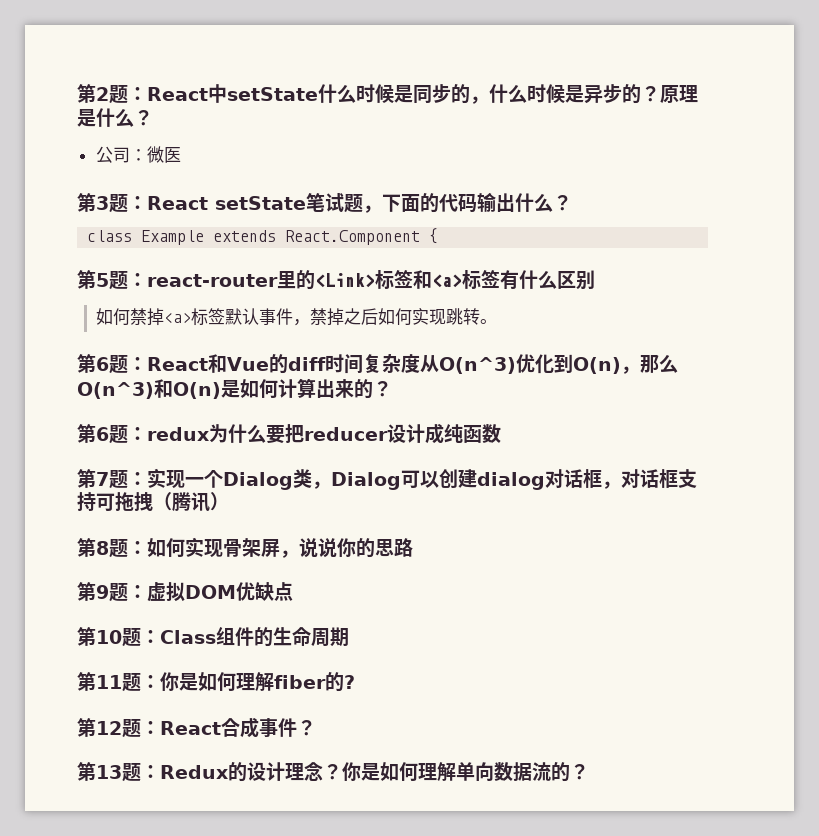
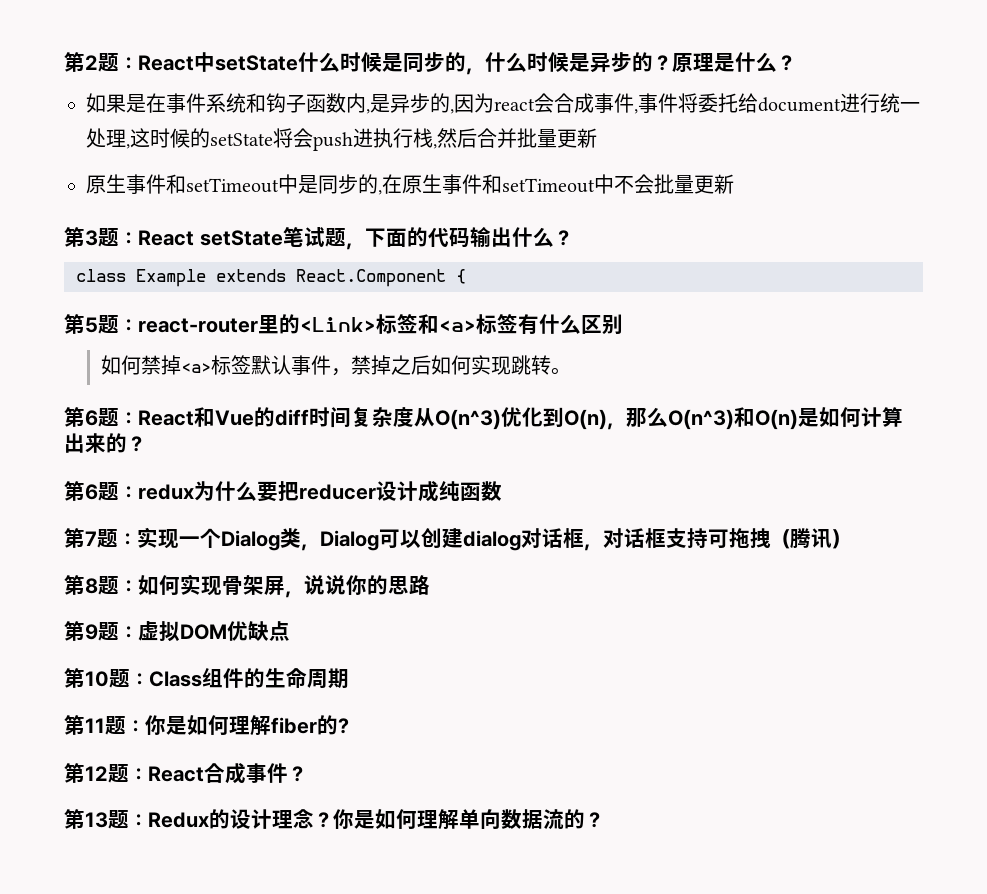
[95,146,181,163] 公司：微医 -> [86,93,920,114] [86,128,597,151] [86,174,734,195] 如果是在事件系统和钩子函数内,是异步的,因为react会合成事件,事件将委托给document进行统一处理,这时候的setState将会push进执行栈,然后合并批量更新 // 原生事件和setTimeout中是同步的,在原生事件和setTimeout中不会批量更新

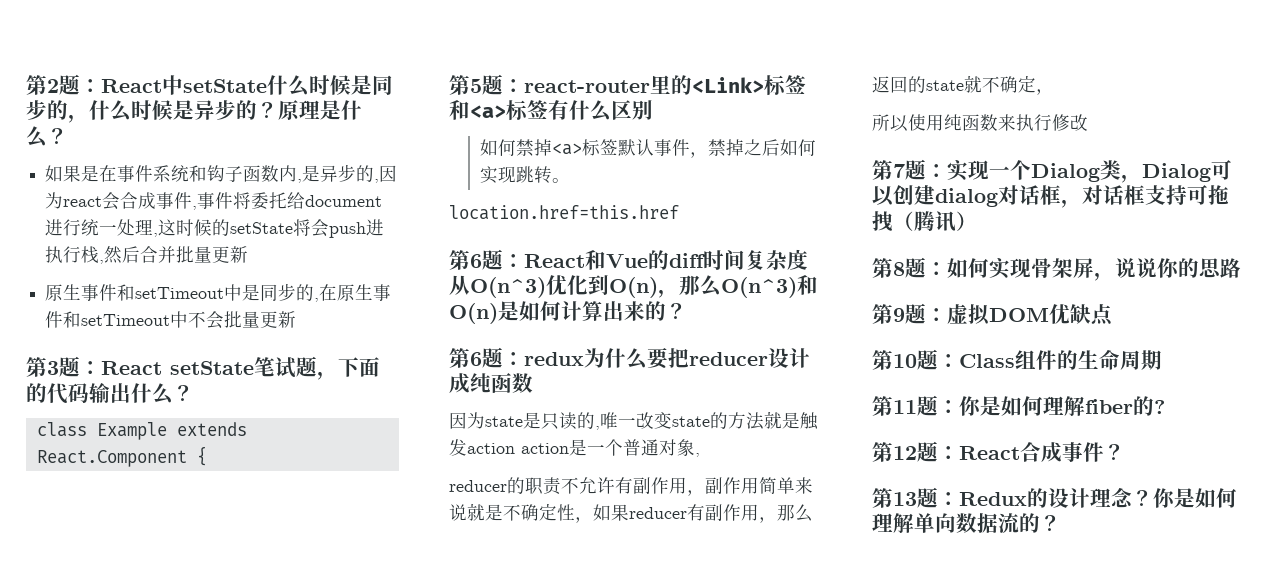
(572, 371) none -> [449,205,679,220] // location.href=this.href
(502, 491) none -> [449,411,819,430] [449,439,700,457] [449,477,813,496] [449,503,813,523] [872,75,1054,95] [872,114,1088,132] // 因为state是只读的,唯一改变state的方法就是触发action action是一个普通对象, // reducer的职责不允许有副作用，副作用简单来说就是不确定性，如果reducer有副作用，那么返回的state就不确定， // 所以使用纯函数来执行修改

